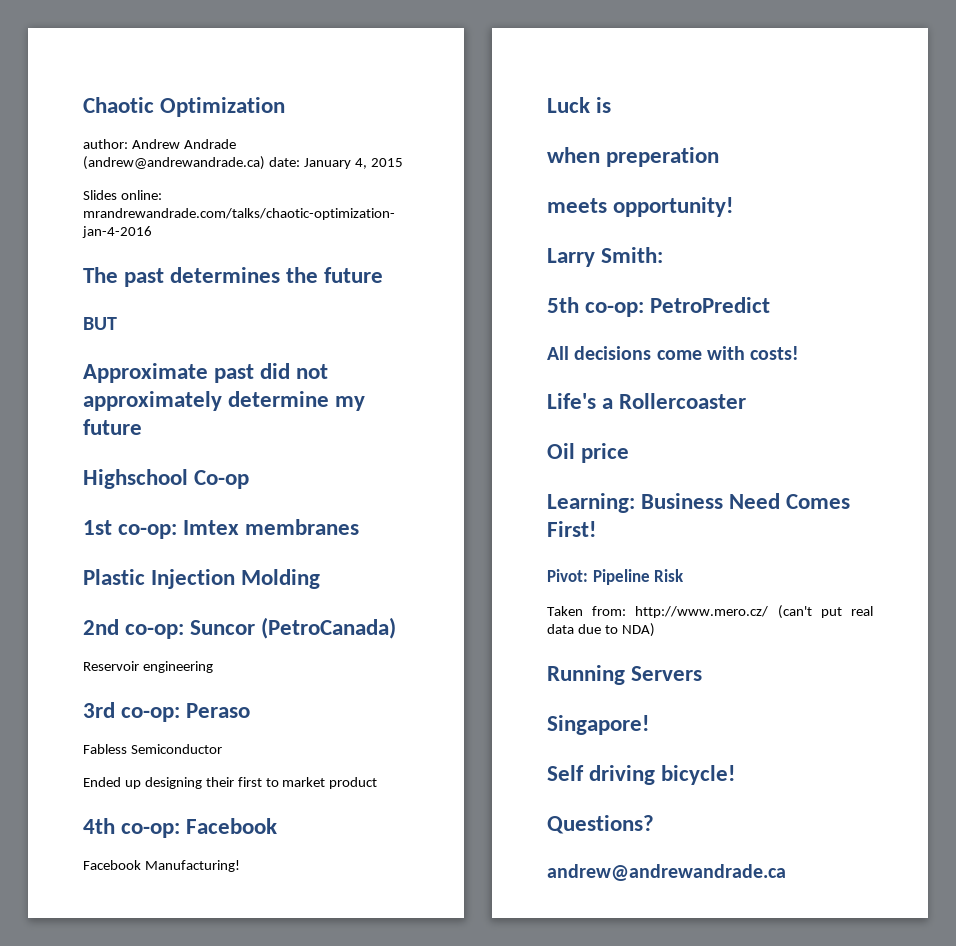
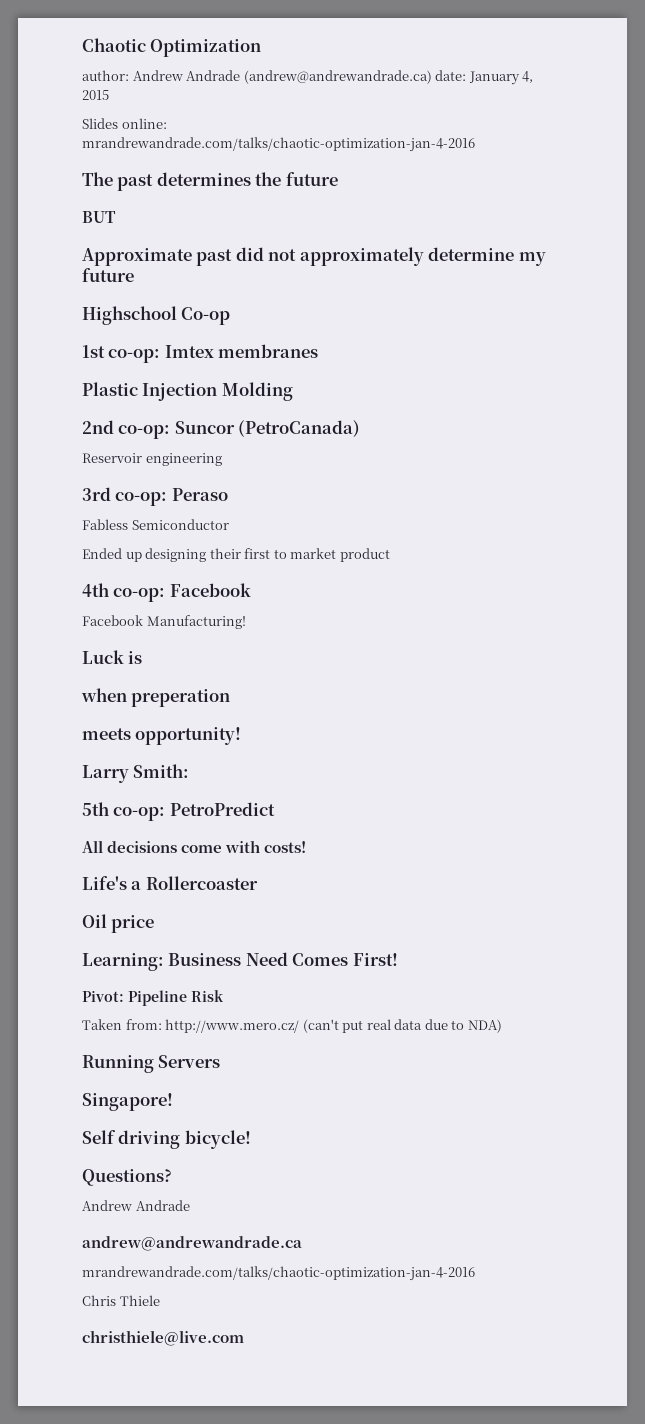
(654, 824) none -> [82,1200,190,1211] // Andrew Andrade
(786, 872) none -> [82,1266,475,1281] [82,1295,160,1306] [82,1330,244,1346] // mrandrewandrade.com/talks/chaotic-optimization-jan-4-2016 // Chris Thiele // christhiele@live.com

